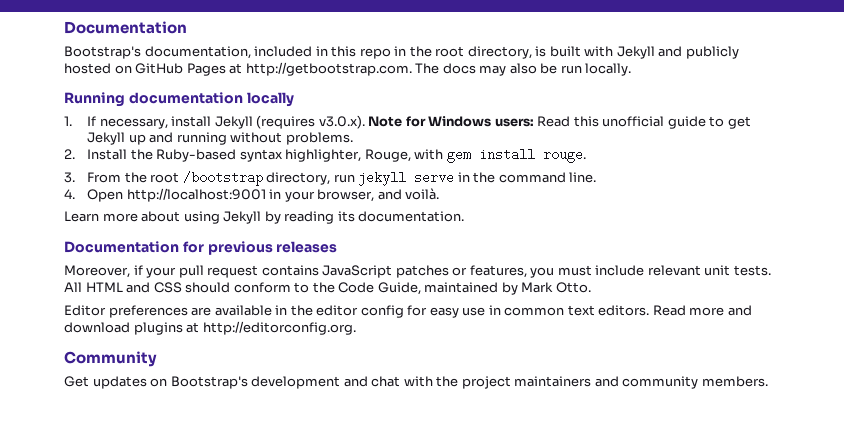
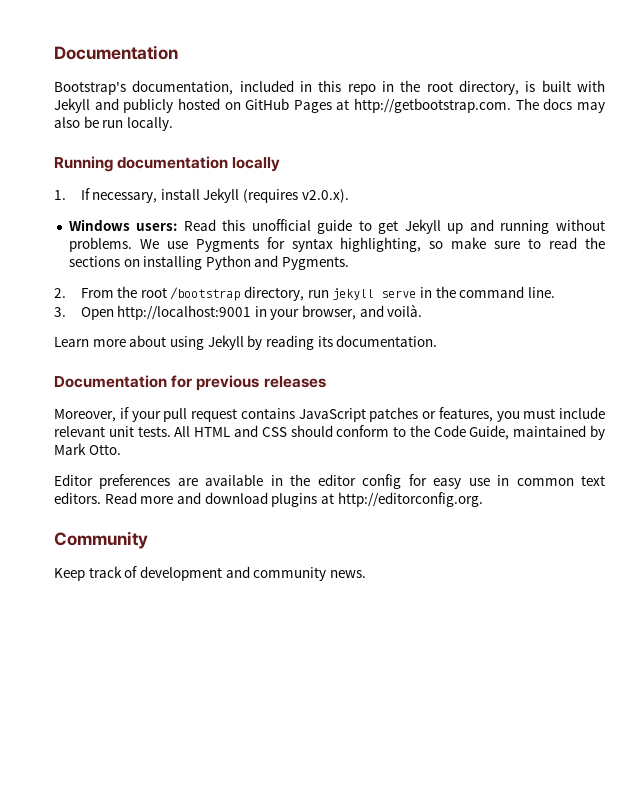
[318,115,426,129] v3.0.x). Note for -> [301,189,349,203] v2.0.x). //
[64,148,586,163] [64,172,75,183] // 2. Install the Ruby-based syntax highlighter, Rouge, with gem install rouge. // 3. -> [139,237,606,252] [68,255,350,270] [54,288,66,298] We use Pygments for syntax highlighting, so make sure to read the sections on installing Python and Pygments. // 2.
[64,189,75,199] 4. -> [54,307,66,317] 3.
[64,376,768,389] Get updates on Bootstrap's development and chat with the project maintainers and community members. -> [54,566,366,581] Keep track of development and community news.

